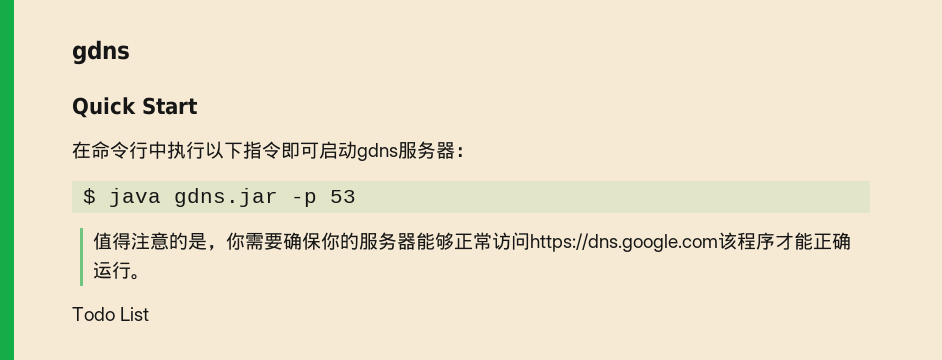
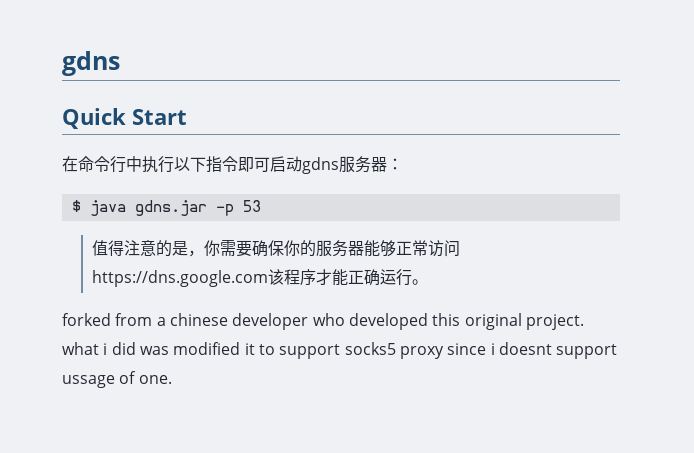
[72,307,150,321] Todo List -> [62,313,584,330] [62,342,618,359] [62,371,172,388] forked from a chinese developer who developed this original project. what i did was modified it to support socks5 proxy since i doesnt support ussage of one.

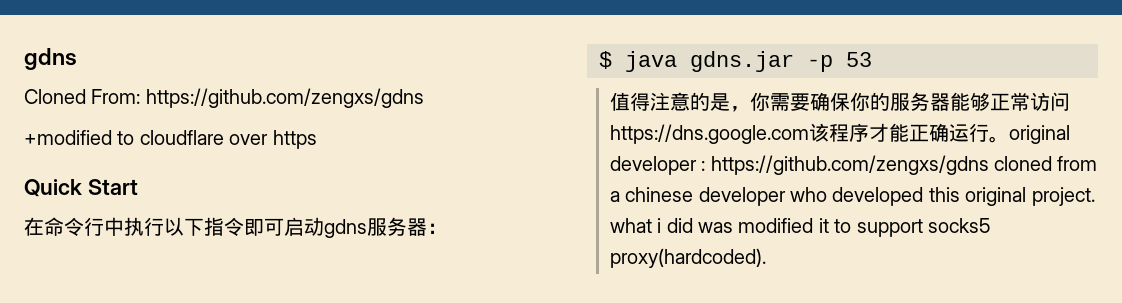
[62,51,120,76] gdns -> [24,48,77,70] [24,88,424,108] [24,130,317,149] gdns // Cloned From: https://github.com/zengxs/gdns // +modified to cloudflare over https
[62,313,111,326] // forked -> [1008,125,1070,144] [609,155,1052,175] original developer : https://github.com/zengxs/gdns cloned
[399,342,618,359] [62,371,172,388] proxy since i doesnt support ussage of one. -> [609,248,766,268] proxy(hardcoded).

